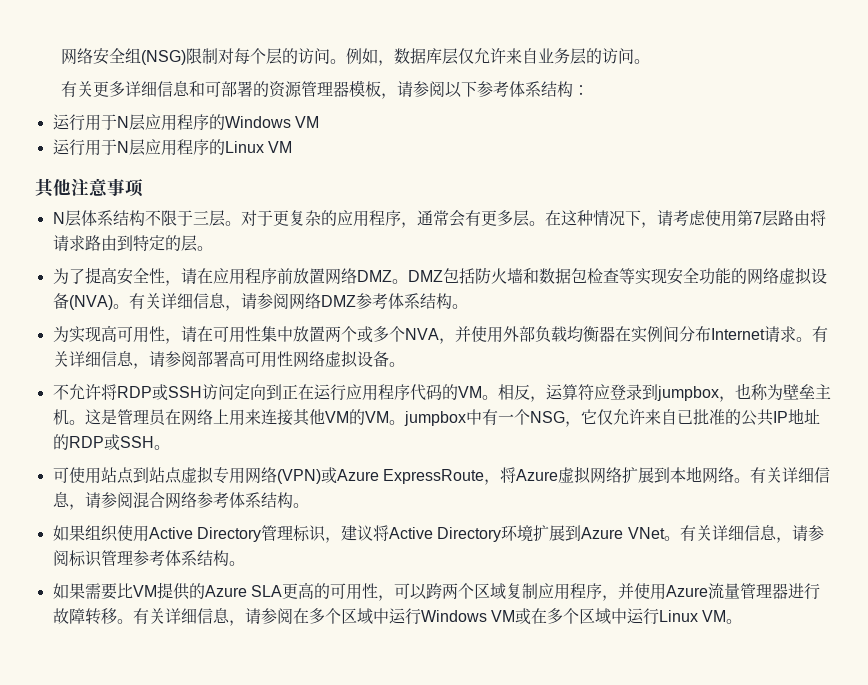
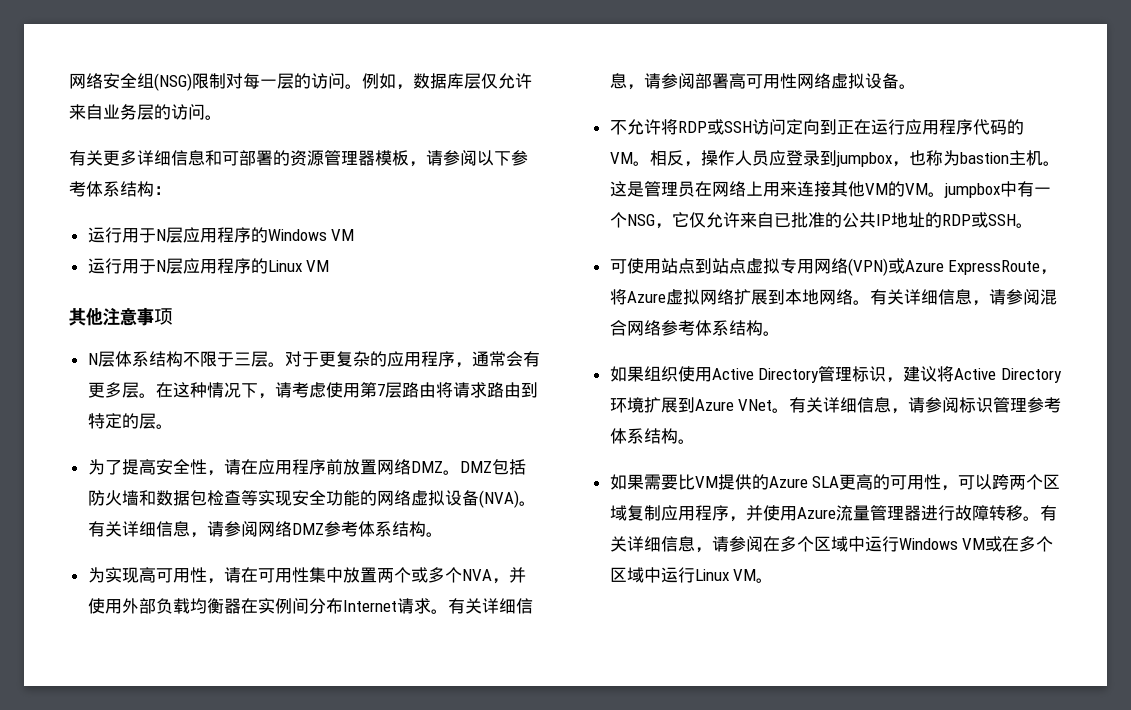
[250,48,267,64] 个 -> [260,79,277,87] 一
[545,384,594,400] 运算符 -> [700,150,769,166] 操作人员
[782,384,815,400] 壁垒 -> [959,152,1009,164] bastion

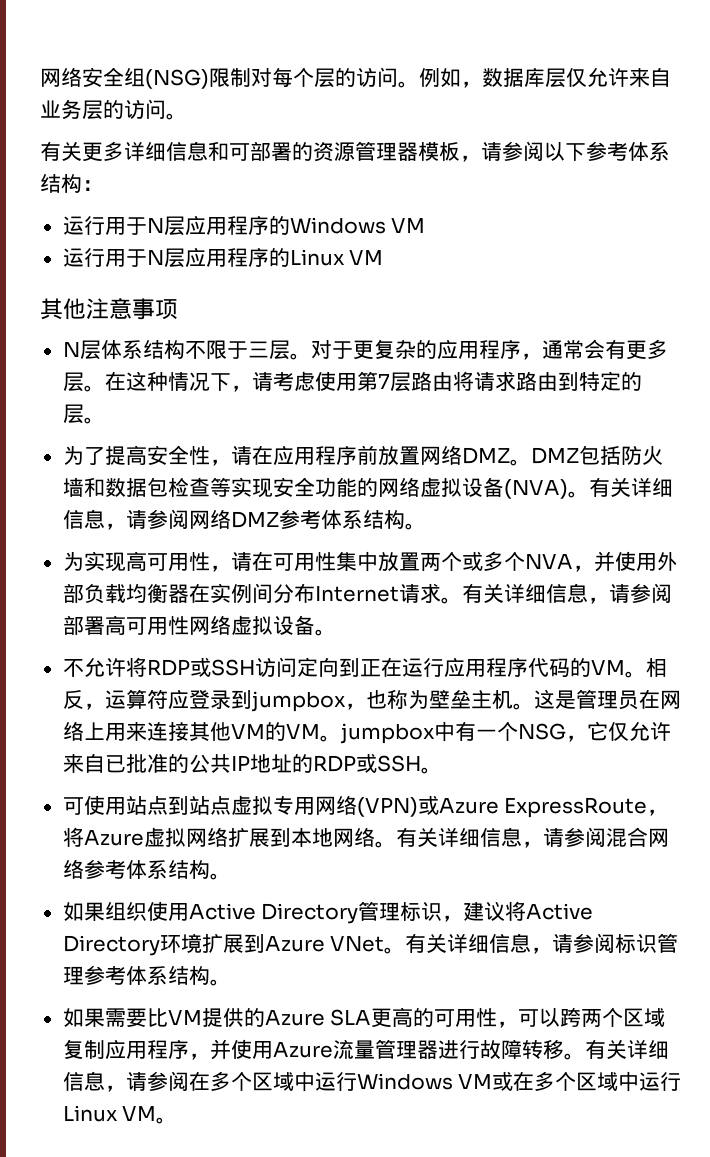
[260,79,277,87] 一 -> [293,68,314,87] 个
[700,150,769,166] 操作人员 -> [104,689,168,709] 运算符
[959,152,1009,164] bastion -> [428,689,471,709] 壁垒

